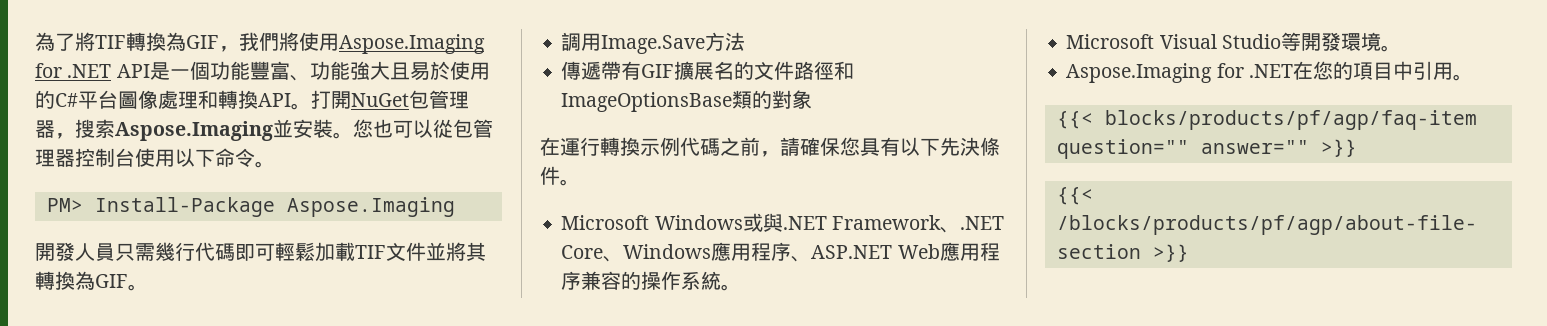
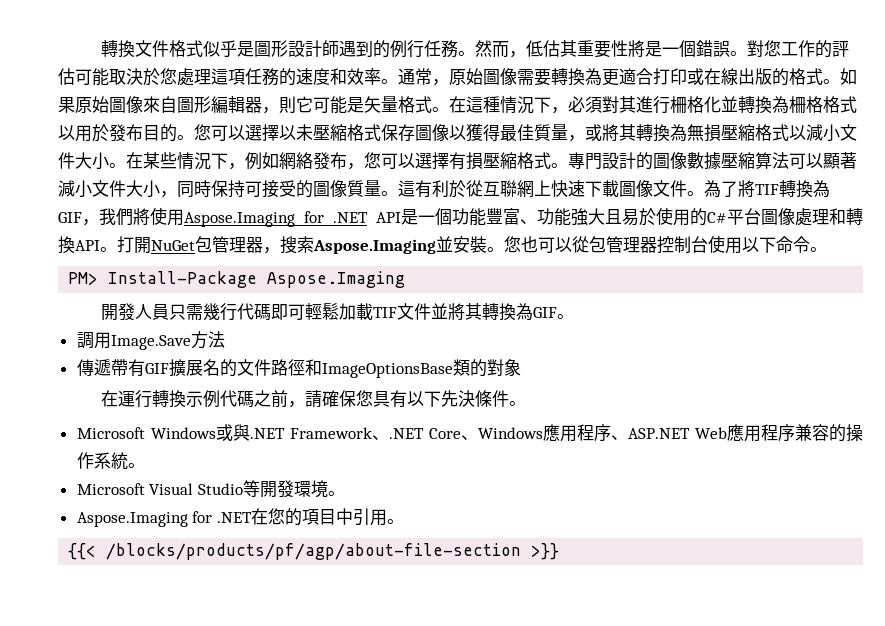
(35, 41) none -> [100,40,849,58] [58,68,857,86] [58,96,857,114] [58,124,857,142] [58,152,857,170] [58,180,704,198] 轉換文件格式似乎是圖形設計師遇到的例行任務。然而，低估其重要性將是一個錯誤。對您工作的評估可能取決於您處理這項任務的速度和效率。通常，原始圖像需要轉換為更適合打印或在線出版的格式。如果原始圖像來自圖形編輯器，則它可能是矢量格式。在這種情況下，必須對其進行柵格化並轉換為柵格格式以用於發布目的。您可以選擇以未壓縮格式保存圖像以獲得最佳質量，或將其轉換為無損壓縮格式以減小文件大小。在某些情況下，例如網絡發布，您可以選擇有損壓縮格式。專門設計的圖像數據壓縮算法可以顯著減小文件大小，同時保持可接受的圖像質量。這有利於從互聯網上快速下載圖像文件。
[1056,110,1477,130] [1056,139,1357,159] // {{< blocks/products/pf/agp/faq-item question="" answer="" >}} -> (404, 521) none

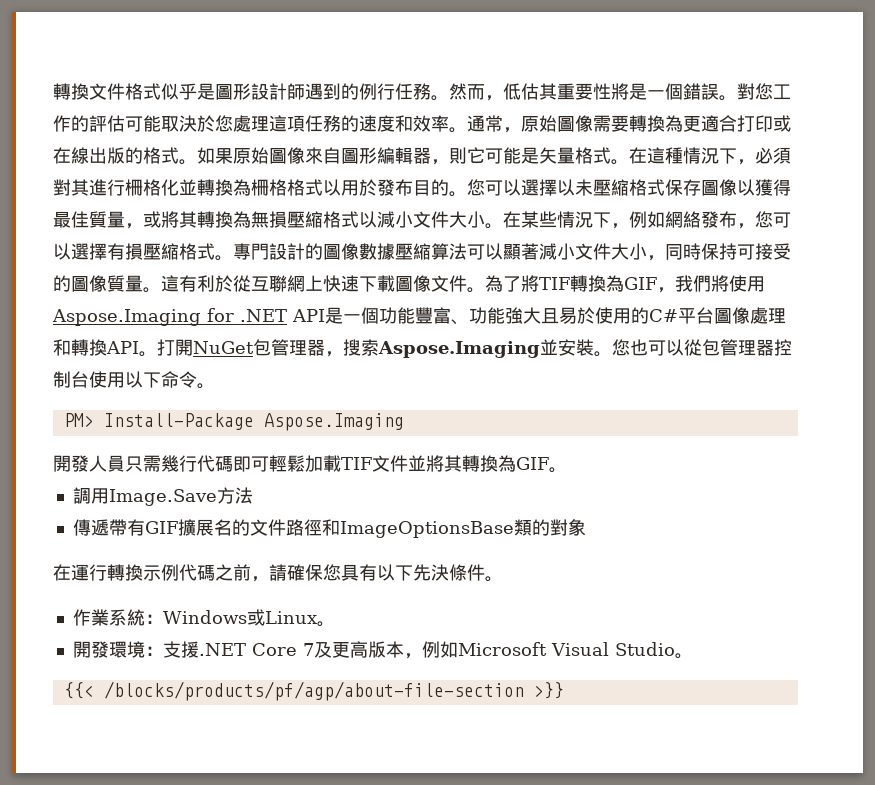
[76,424,863,442] [76,452,145,470] [76,480,345,498] [76,508,387,527] Microsoft Windows或與.NET Framework、.NET Core、Windows應用程序、ASP.NET Web應用程序兼容的操作系統。 // Microsoft Visual Studio等開發環境。 // Aspose.Imaging for .NET在您的項目中引用 -> [72,609,335,627] [72,641,675,659] 作業系統：Windows或Linux。 // 開發環境：支援.NET Core 7及更高版本，例如Microsoft Visual Studio

